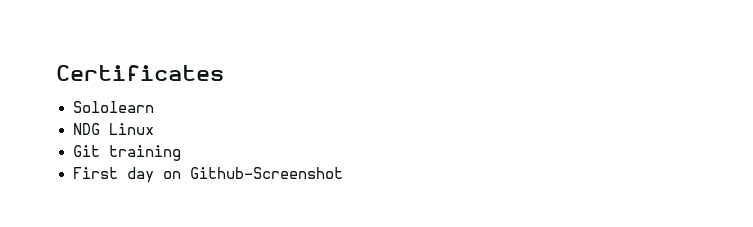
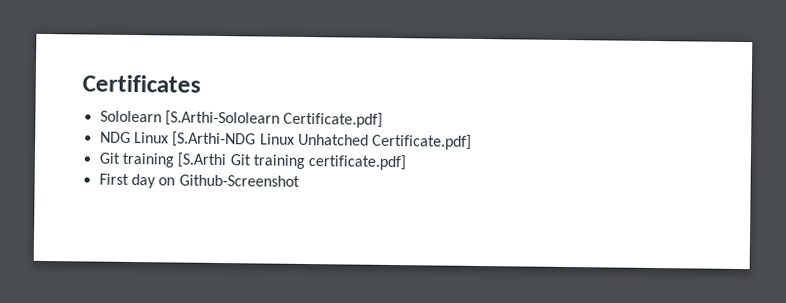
(154, 107) none -> [164,110,384,128] [S.Arthi-Sololearn Certificate.pdf]
[72,145,181,161] // Git training -> [172,131,473,150] [98,152,407,171] [S.Arthi-NDG Linux Unhatched Certificate.pdf] // Git training [S.Arthi Git training certificate.pdf]

